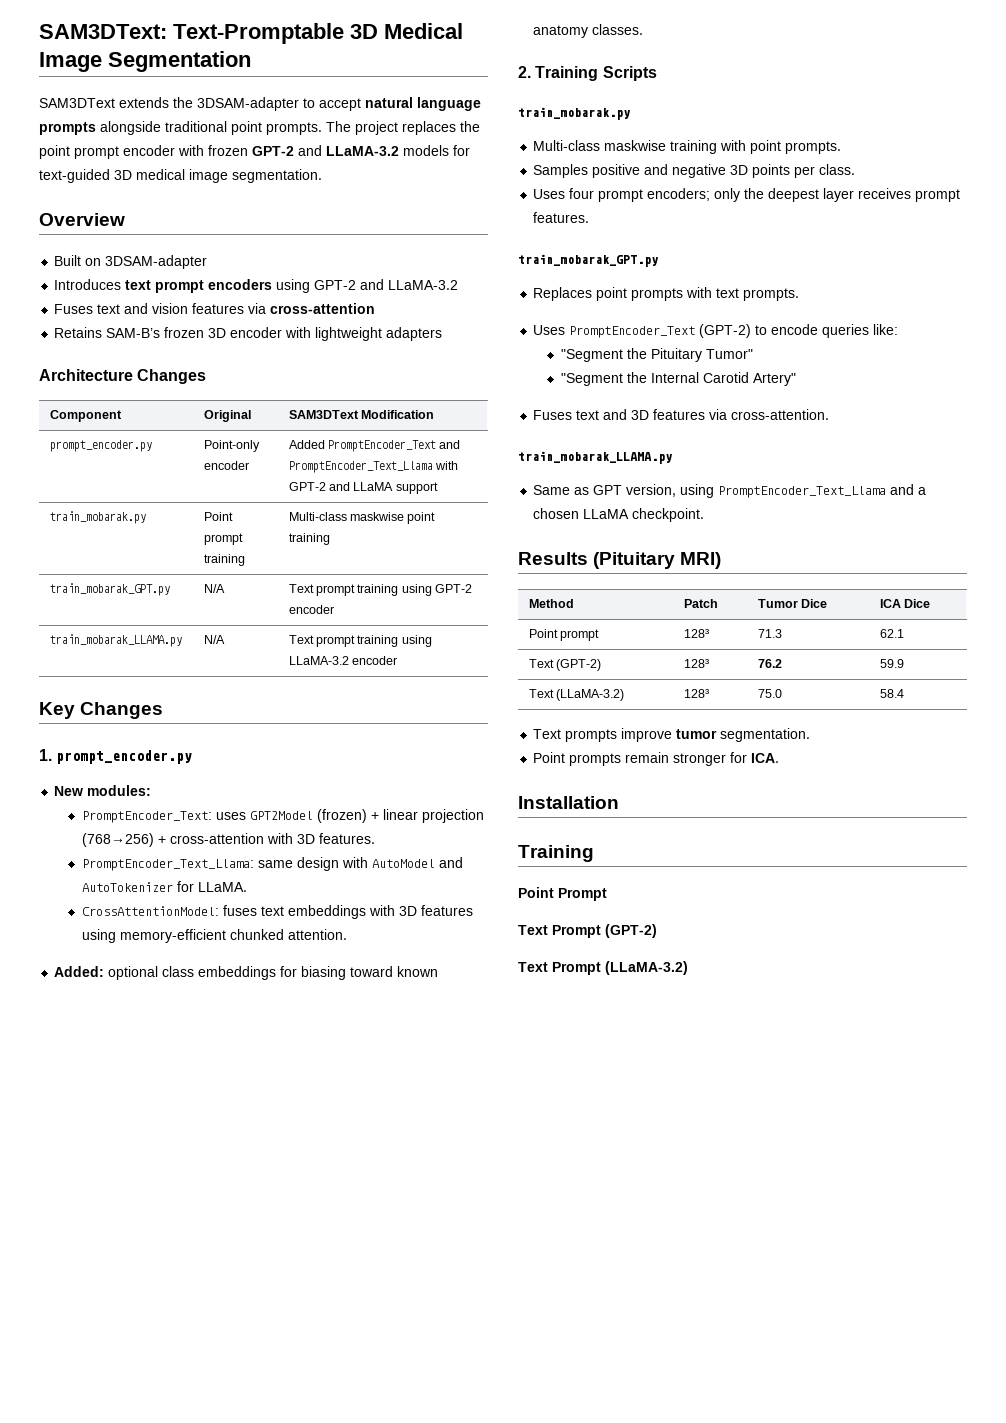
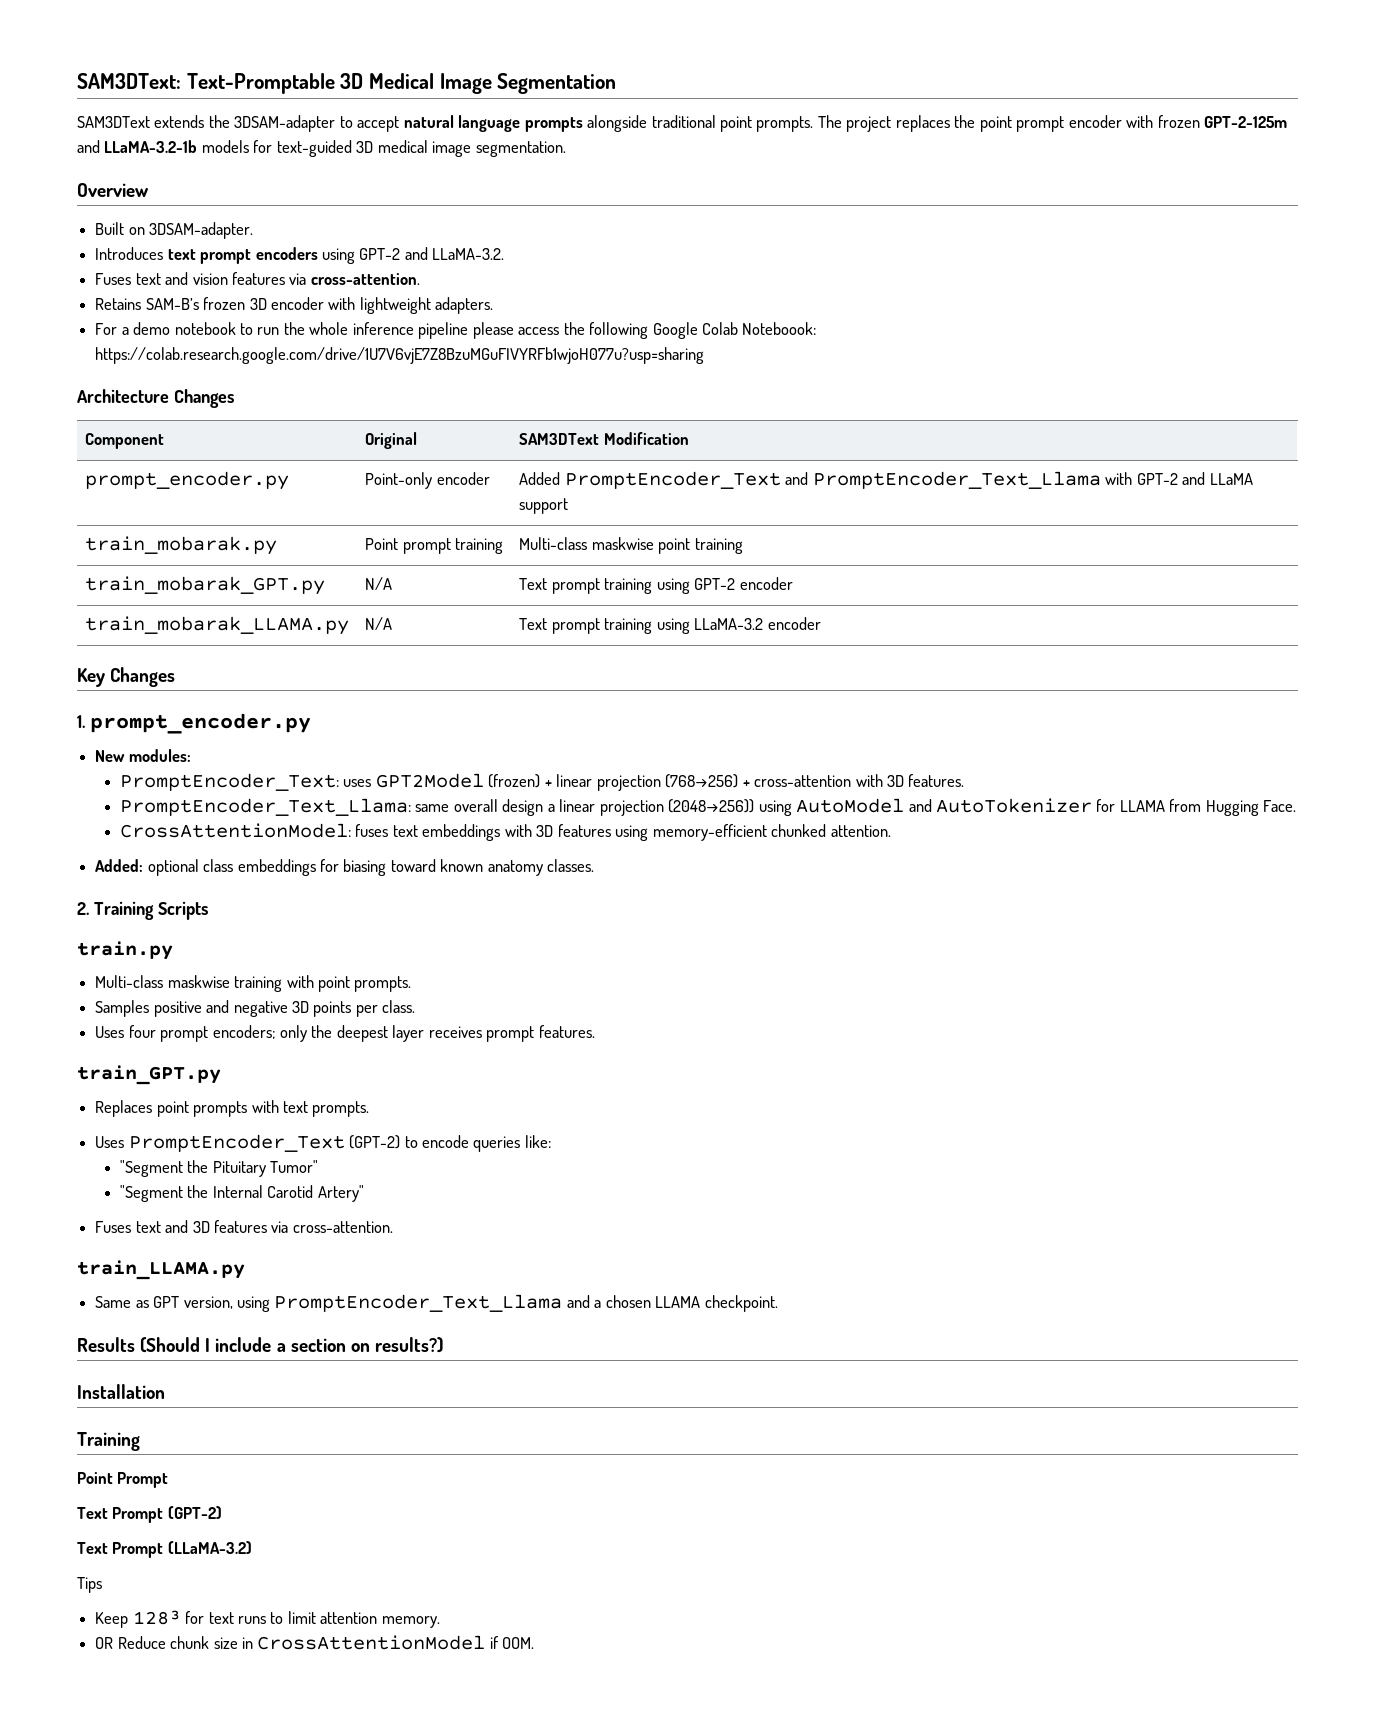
[252,145,399,156] GPT-2 and LLaMA-3.2 -> [1204,116,1288,128] [77,140,198,153] GPT-2-125m and LLaMA-3.2-1b
[105,255,208,269] 3DSAM-adapter -> [149,222,254,239] 3DSAM-adapter.
[388,280,459,290] LLaMA-3.2 -> [432,248,505,260] LLaMA-3.2.
[270,303,376,314] cross-attention -> [310,273,420,285] cross-attention.
[386,327,443,341] adapters -> [435,297,494,314] [95,322,817,339] [95,347,705,364] adapters. // For a demo notebook to run the whole inference pipeline please access the following Google Colab Noteboook: https://colab.research.google.com/drive/1U7V6vjE7Z8BzuMGuFIVYRFb1wjoH077u?usp=sharing
[296,857,463,871] [81,881,247,892] design with AutoModel and AutoTokenizer for LLaMA. -> [453,798,1297,816] overall design a linear projection (2048→256)) using AutoModel and AutoTokenizer for LLAMA from Hugging Face.
[518,107,630,120] train_mobarak.py -> [77,941,173,960] train.py
[518,254,658,267] train_mobarak_GPT.py -> [77,1065,221,1085] train_GPT.py
[518,451,672,464] train_mobarak_LLAMA.py -> [77,1260,245,1280] train_LLAMA.py
[583,509,630,519] LLaMA -> [655,1296,701,1308] LLAMA
[593,552,722,569] [528,599,574,608] [683,599,718,608] [757,599,828,608] [879,599,931,608] [528,629,600,641] [683,629,709,638] [757,629,782,638] [879,629,904,638] [528,659,602,671] [683,659,709,668] [757,659,782,668] [879,659,904,668] [528,689,625,701] [683,689,709,698] [757,689,782,698] [879,689,904,698] [533,728,811,742] [533,752,780,766] (Pituitary MRI) // Method | Patch | Tumor Dice | ICA Dice // Point prompt | 128³ | 71.3 | 62.1 // Text (GPT-2) | 128³ | 76.2 | 59.9 // Text (LLaMA-3.2) | 128³ | 75.0 | 58.4 // Text prompts improve tumor segmentation. // Point prompts remain stronger for ICA. -> [140,1337,443,1353] (Should I include a section on results?)
(688, 968) none -> [77,1577,102,1593] [95,1610,440,1628] [95,1635,535,1650] // Tips // Keep 128³ for text runs to limit attention memory. // OR Reduce chunk size in CrossAttentionModel if OOM.

